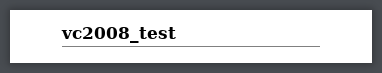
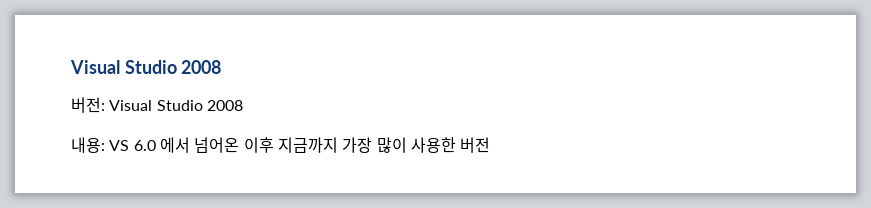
[61,27,176,43] vc2008_test -> [70,60,222,74] [71,97,243,113] [71,137,491,153] Visual Studio 2008 // 버전: Visual Studio 2008 // 내용: VS 6.0 에서 넘어온 이후 지금까지 가장 많이 사용한 버전

